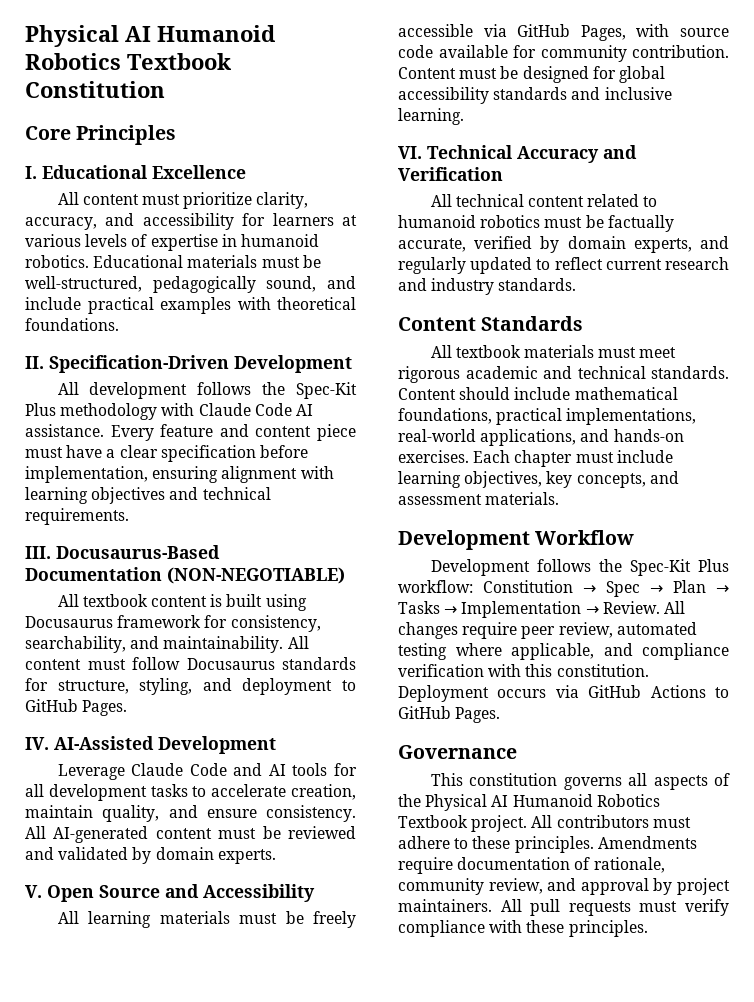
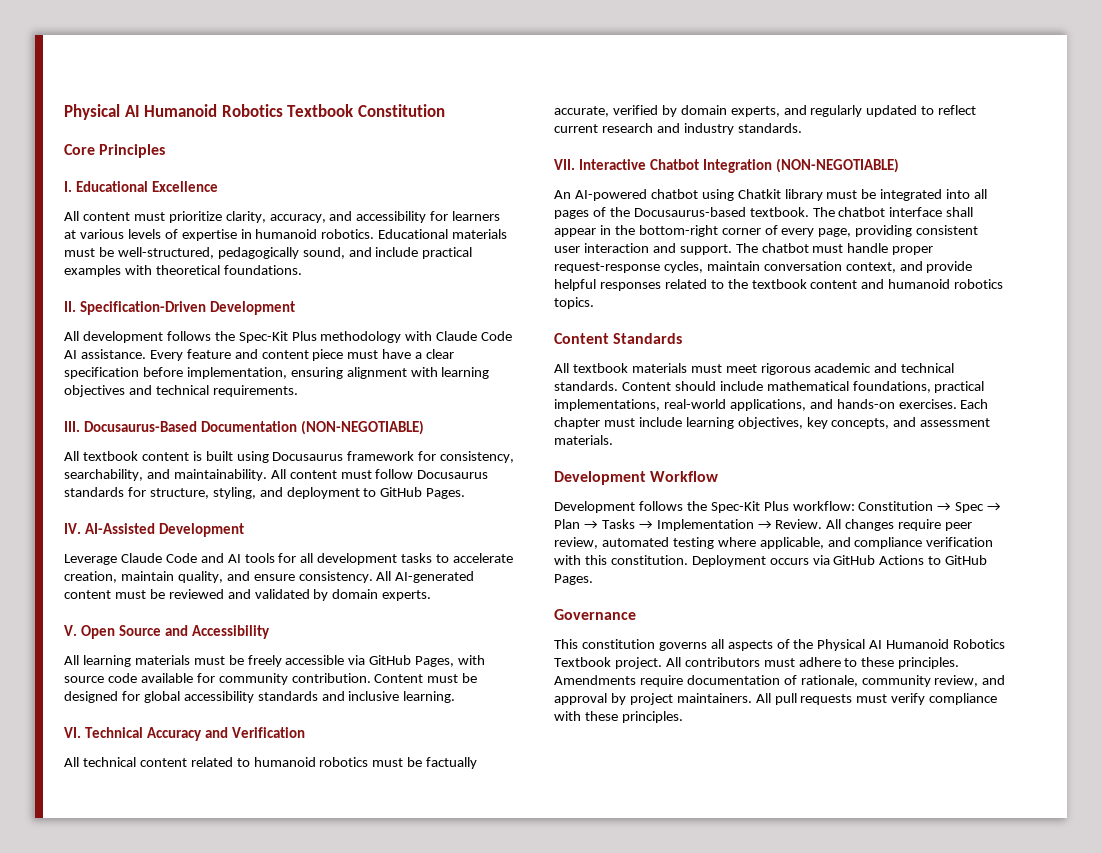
(577, 284) none -> [554,158,900,173] [554,189,988,201] [554,207,974,219] [554,225,979,237] [554,243,934,255] [554,261,973,273] [554,279,1004,291] [554,297,594,309] // VII. Interactive Chatbot Integration (NON-NEGOTIABLE) // An AI-powered chatbot using Chatkit library must be integrated into all pages of the Docusaurus-based textbook. The chatbot interface shall appear in the bottom-right corner of every page, providing consistent user interaction and support. The chatbot must handle proper request-response cycles, maintain conversation context, and provide helpful responses related to the textbook content and humanoid robotics topics.

